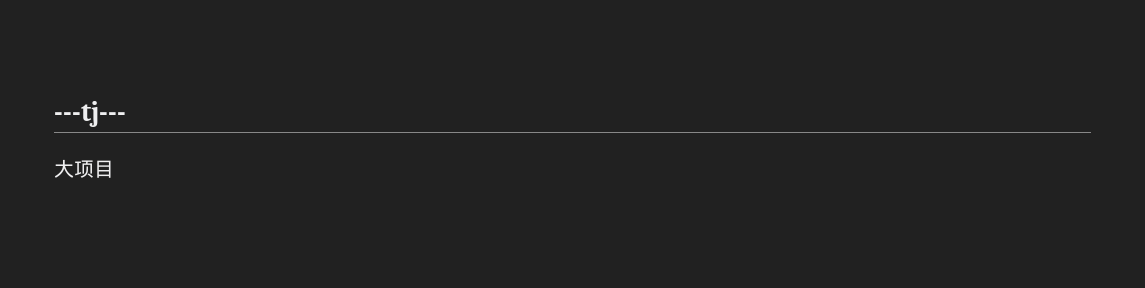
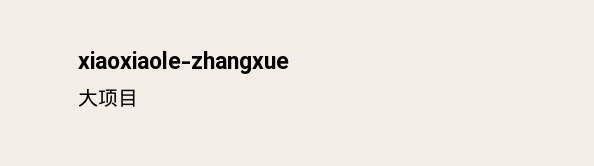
[54,101,126,127] ---tj--- -> [78,51,289,74] xiaoxiaole-zhangxue

